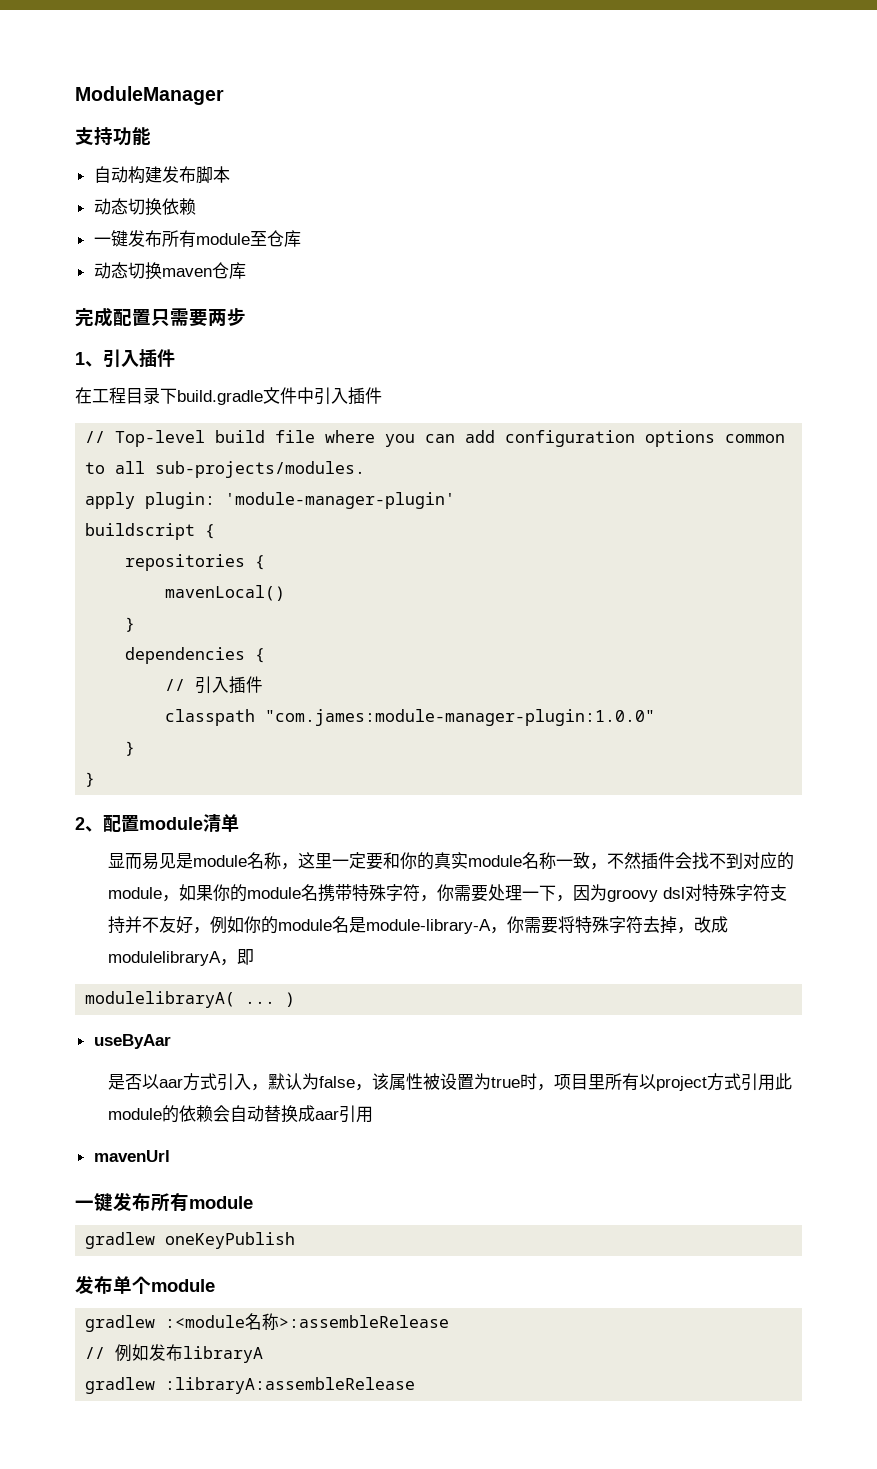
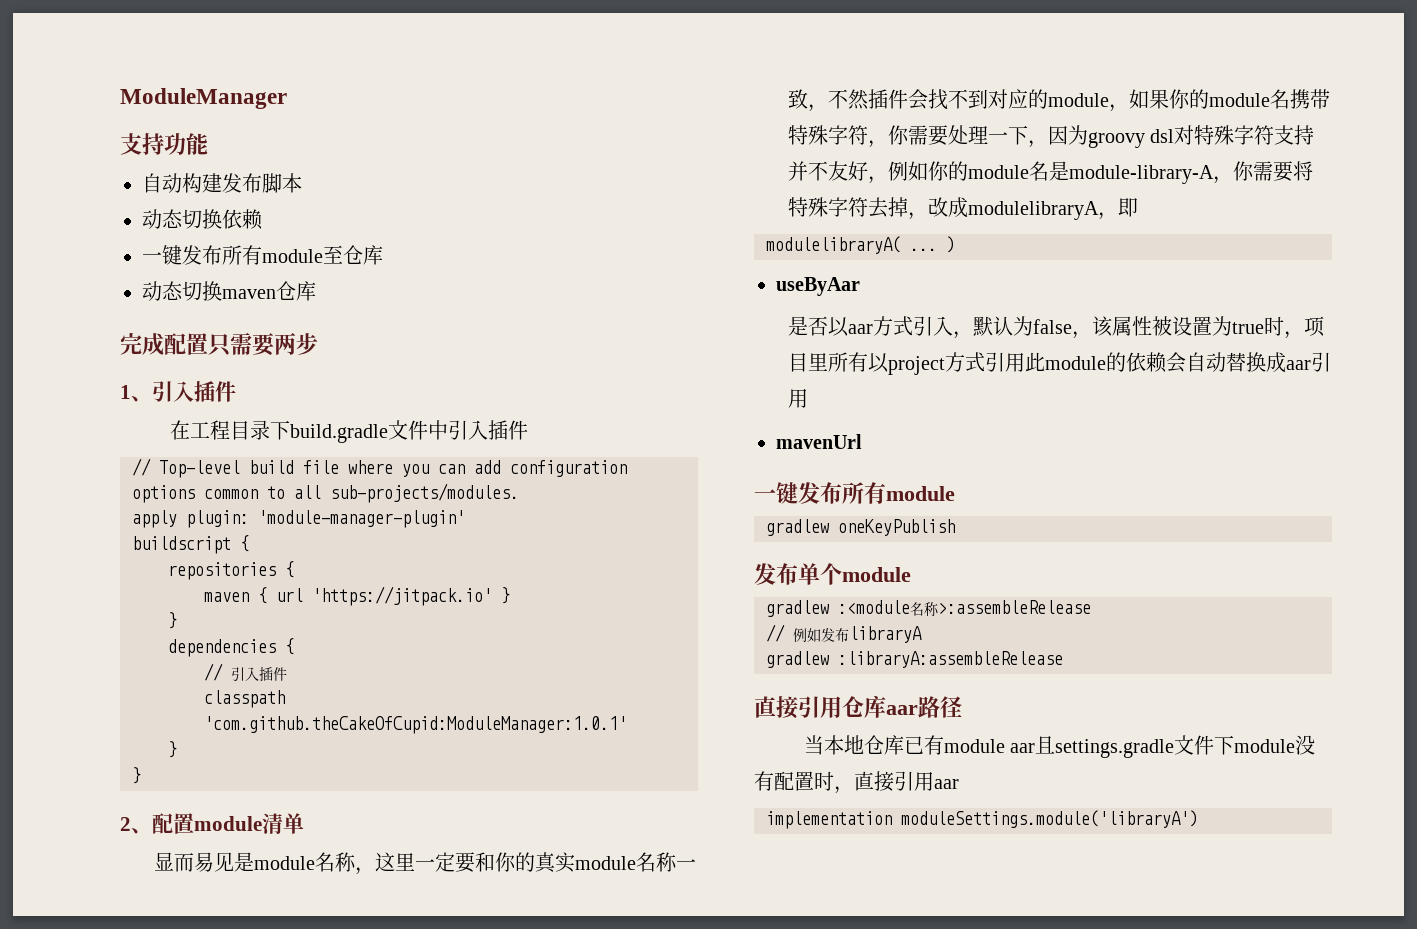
[165,585,286,601] mavenLocal() -> [204,586,510,606] maven { url 'https://jitpack.io' }
[265,709,656,726] "com.james:module-manager-plugin:1.0.0" -> [204,716,627,734] 'com.github.theCakeOfCupid:ModuleManager:1.0.1'
(416, 1385) none -> [754,695,962,719] [803,735,1316,758] [754,771,959,794] [766,810,1198,829] // 直接引用仓库aar路径 // 当本地仓库已有module aar且settings.gradle文件下module没有配置时，直接引用aar // implementation moduleSettings.module('libraryA')

